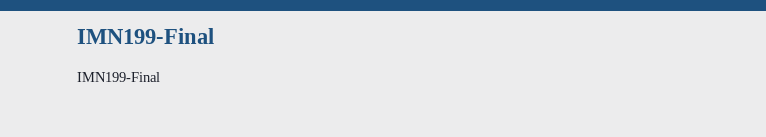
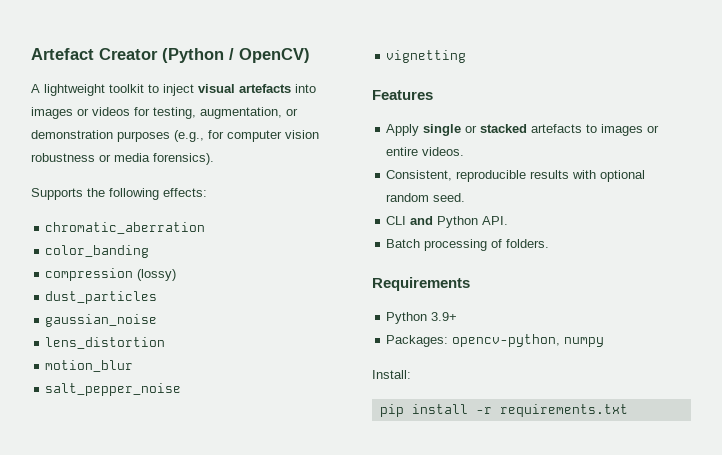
[77,28,214,44] [77,72,160,82] IMN199-Final // IMN199-Final -> [31,48,310,63] [31,84,316,96] [31,107,298,119] [31,130,319,142] [31,153,214,165] [31,188,207,200] [45,222,206,234] [45,245,150,258] [45,268,177,281] [45,291,158,304] [45,314,158,327] [45,337,166,349] [45,360,134,372] [45,383,182,396] [386,50,467,63] [372,90,433,100] [386,124,660,136] [386,147,465,156] [386,170,646,182] [386,193,466,202] [386,216,509,228] [386,239,550,251] [372,277,470,291] [386,312,458,324] [386,334,605,347] [372,370,411,379] [379,404,628,417] Artefact Creator (Python / OpenCV) // A lightweight toolkit to inject visual artefacts into images or videos for testing, augmentation, or demonstration purposes (e.g., for computer vision robustness or media forensics). // Supports the following effects: // chromatic_aberration // color_banding // compression (lossy) // dust_particles // gaussian_noise // lens_distortion // motion_blur // salt_pepper_noise // vignetting // Features // Apply single or stacked artefacts to images or entire videos. // Consistent, reproducible results with optional random seed. // CLI and Python API. // Batch processing of folders. // Requirements // Python 3.9+ // Packages: opencv-python, numpy // Install: // pip install -r requirements.txt

